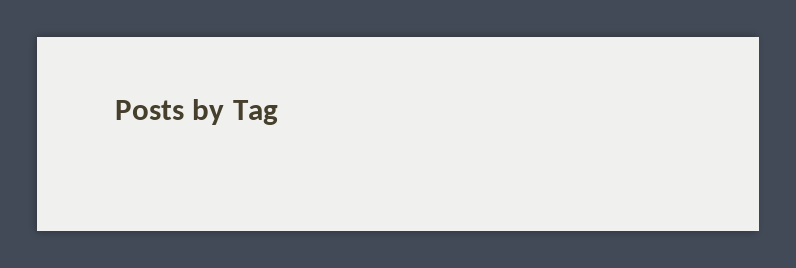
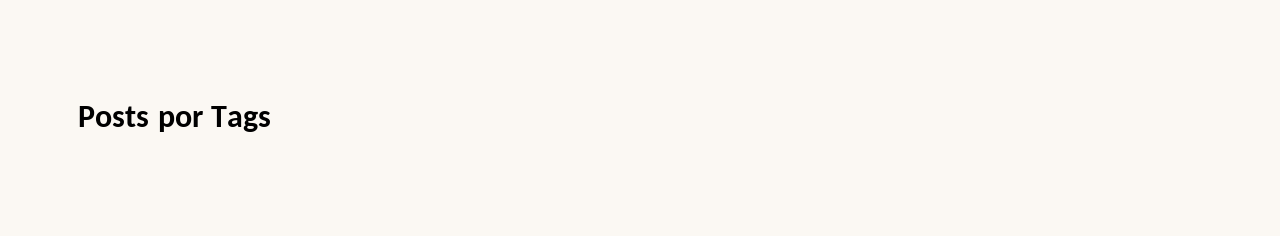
[192,99,278,125] by Tag -> [157,106,272,132] por Tags

